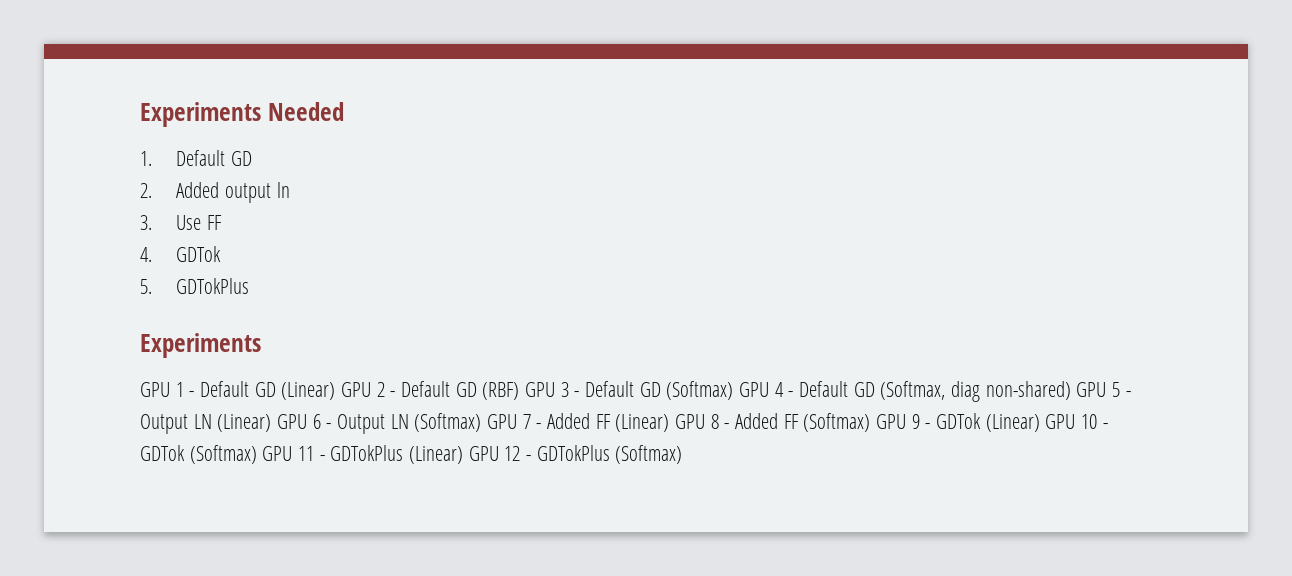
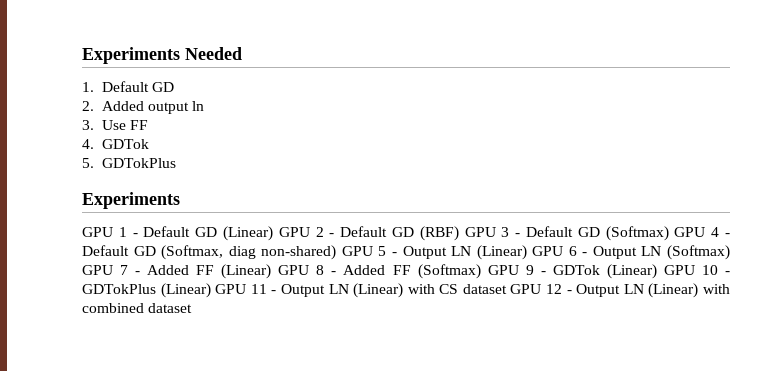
[140,445,257,464] GDTok (Softmax) -> [82,283,211,298] GDTokPlus (Linear)
[330,445,683,464] GDTokPlus (Linear) GPU 12 - GDTokPlus (Softmax) -> [280,283,730,298] [82,303,193,313] Output LN (Linear) with CS dataset GPU 12 - Output LN (Linear) with combined dataset

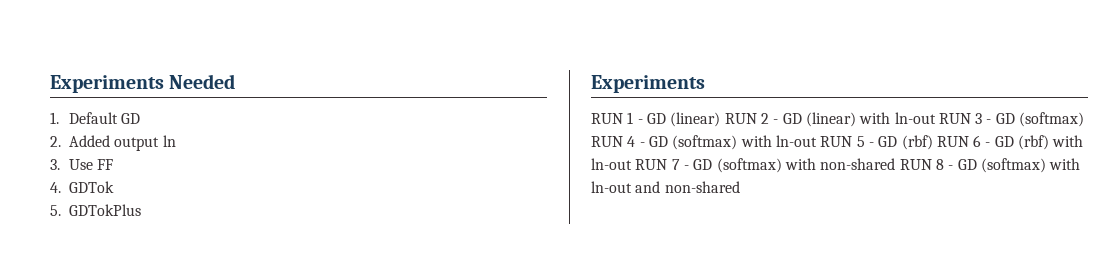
[82,227,113,237] GPU -> [591,113,623,124] RUN
[143,226,730,241] [82,245,730,260] [82,264,731,279] [82,283,730,298] [82,303,193,313] Default GD (Linear) GPU 2 - Default GD (RBF) GPU 3 - Default GD (Softmax) GPU 4 - Default GD (Softmax, diag non-shared) GPU 5 - Output LN (Linear) GPU 6 - Output LN (Softmax) GPU 7 - Added FF (Linear) GPU 8 - Added FF (Softmax) GPU 9 - GDTok (Linear) GPU 10 - GDTokPlus (Linear) GPU 11 - Output LN (Linear) with CS dataset GPU 12 - Output LN (Linear) with combined dataset -> [646,112,1085,127] [591,135,1084,150] [591,158,1081,173] [591,181,740,193] GD (linear) RUN 2 - GD (linear) with ln-out RUN 3 - GD (softmax) RUN 4 - GD (softmax) with ln-out RUN 5 - GD (rbf) RUN 6 - GD (rbf) with ln-out RUN 7 - GD (softmax) with non-shared RUN 8 - GD (softmax) with ln-out and non-shared

